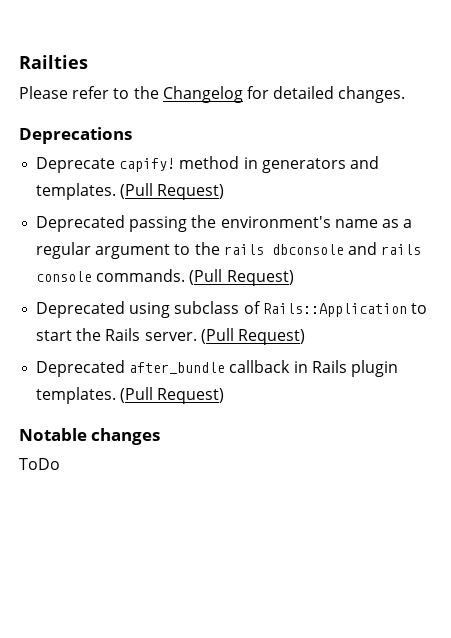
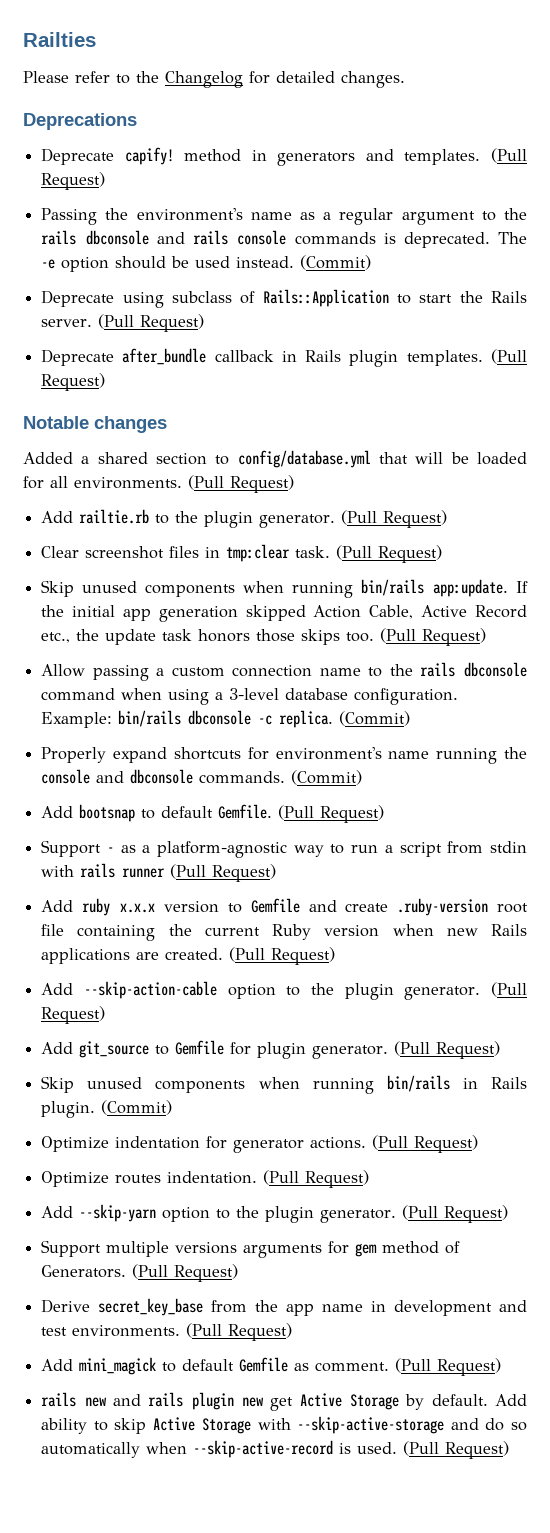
[36,215,188,232] Deprecated passing -> [41,208,98,225] Passing
[96,269,294,286] [36,301,126,318] commands. (Pull Request) // Deprecated -> [294,232,527,248] [41,255,372,272] [41,290,115,307] commands is deprecated. The -e option should be used instead. (Commit) // Deprecate
[36,360,126,377] Deprecated -> [41,349,115,366] Deprecate
[19,458,60,470] ToDo -> [23,450,527,468] [23,475,294,493] [41,509,448,528] [41,544,443,563] [41,579,528,598] [41,605,527,622] [41,628,487,646] [41,662,527,681] [41,688,459,705] [41,710,411,728] [41,747,527,764] [41,769,363,785] [41,804,385,823] [41,840,527,858] [41,863,277,882] [41,898,528,916] [41,924,527,941] [41,947,336,965] [41,981,527,1000] [41,1006,106,1024] [41,1040,501,1059] [41,1075,527,1094] [41,1100,173,1118] [41,1135,479,1153] [41,1170,370,1188] [41,1204,509,1223] [41,1240,461,1258] [41,1264,239,1282] [41,1298,527,1316] [41,1323,293,1341] [41,1357,502,1376] [41,1392,528,1411] [41,1416,528,1434] [41,1440,510,1459] Added a shared section to config/database.yml that will be loaded for all environments. (Pull Request) // Add railtie.rb to the plugin generator. (Pull Request) // Clear screenshot files in tmp:clear task. (Pull Request) // Skip unused components when running bin/rails app:update. If the initial app generation skipped Action Cable, Active Record etc., the update task honors those skips too. (Pull Request) // Allow passing a custom connection name to the rails dbconsole command when using a 3-level database configuration. Example: bin/rails dbconsole -c replica. (Commit) // Properly expand shortcuts for environment's name running the console and dbconsole commands. (Commit) // Add bootsnap to default Gemfile. (Pull Request) // Support - as a platform-agnostic way to run a script from stdin with rails runner (Pull Request) // Add ruby x.x.x version to Gemfile and create .ruby-version root file containing the current Ruby version when new Rails applications are created. (Pull Request) // Add --skip-action-cable option to the plugin generator. (Pull Request) // Add git_source to Gemfile for plugin generator. (Pull Request) // Skip unused components when running bin/rails in Rails plugin. (Commit) // Optimize indentation for generator actions. (Pull Request) // Optimize routes indentation. (Pull Request) // Add --skip-yarn option to the plugin generator. (Pull Request) // Support multiple versions arguments for gem method of Generators. (Pull Request) // Derive secret_key_base from the app name in development and test environments. (Pull Request) // Add mini_magick to default Gemfile as comment. (Pull Request) // rails new and rails plugin new get Active Storage by default. Add ability to skip Active Storage with --skip-active-storage and do so automatically when --skip-active-record is used. (Pull Request)

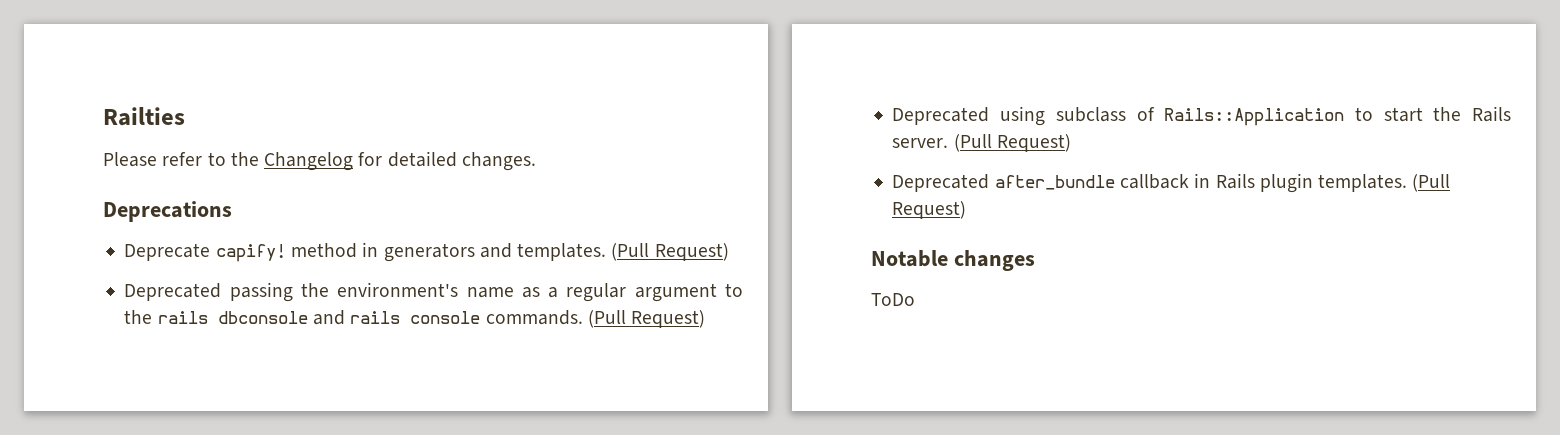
[41,208,98,225] Passing -> [124,282,293,302] Deprecated passing
[294,232,527,248] [41,255,372,272] [41,290,115,307] commands is deprecated. The -e option should be used instead. (Commit) // Deprecate -> [485,310,706,328] [892,107,990,125] commands. (Pull Request) // Deprecated
[41,349,115,366] Deprecate -> [892,174,990,192] Deprecated
[23,450,527,468] [23,475,294,493] [41,509,448,528] [41,544,443,563] [41,579,528,598] [41,605,527,622] [41,628,487,646] [41,662,527,681] [41,688,459,705] [41,710,411,728] [41,747,527,764] [41,769,363,785] [41,804,385,823] [41,840,527,858] [41,863,277,882] [41,898,528,916] [41,924,527,941] [41,947,336,965] [41,981,527,1000] [41,1006,106,1024] [41,1040,501,1059] [41,1075,527,1094] [41,1100,173,1118] [41,1135,479,1153] [41,1170,370,1188] [41,1204,509,1223] [41,1240,461,1258] [41,1264,239,1282] [41,1298,527,1316] [41,1323,293,1341] [41,1357,502,1376] [41,1392,528,1411] [41,1416,528,1434] [41,1440,510,1459] Added a shared section to config/database.yml that will be loaded for all environments. (Pull Request) // Add railtie.rb to the plugin generator. (Pull Request) // Clear screenshot files in tmp:clear task. (Pull Request) // Skip unused components when running bin/rails app:update. If the initial app generation skipped Action Cable, Active Record etc., the update task honors those skips too. (Pull Request) // Allow passing a custom connection name to the rails dbconsole command when using a 3-level database configuration. Example: bin/rails dbconsole -c replica. (Commit) // Properly expand shortcuts for environment's name running the console and dbconsole commands. (Commit) // Add bootsnap to default Gemfile. (Pull Request) // Support - as a platform-agnostic way to run a script from stdin with rails runner (Pull Request) // Add ruby x.x.x version to Gemfile and create .ruby-version root file containing the current Ruby version when new Rails applications are created. (Pull Request) // Add --skip-action-cable option to the plugin generator. (Pull Request) // Add git_source to Gemfile for plugin generator. (Pull Request) // Skip unused components when running bin/rails in Rails plugin. (Commit) // Optimize indentation for generator actions. (Pull Request) // Optimize routes indentation. (Pull Request) // Add --skip-yarn option to the plugin generator. (Pull Request) // Support multiple versions arguments for gem method of Generators. (Pull Request) // Derive secret_key_base from the app name in development and test environments. (Pull Request) // Add mini_magick to default Gemfile as comment. (Pull Request) // rails new and rails plugin new get Active Storage by default. Add ability to skip Active Storage with --skip-active-storage and do so automatically when --skip-active-record is used. (Pull Request) -> [871,293,915,306] ToDo

